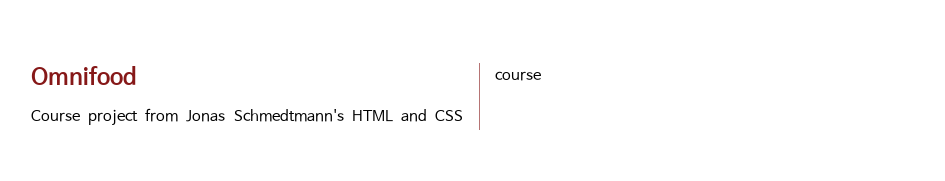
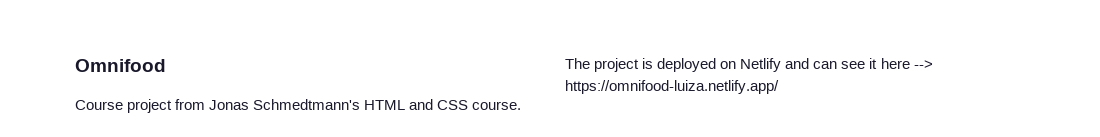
[495,71,541,81] course -> [472,101,522,110] [565,58,933,72] [565,80,779,94] course. The project is deployed on Netlify and can see it here --> https://omnifood-luiza.netlify.app/

